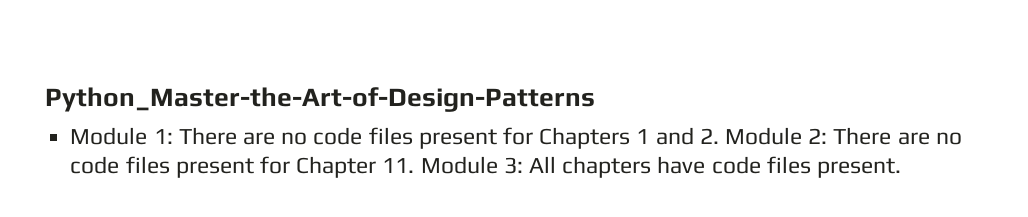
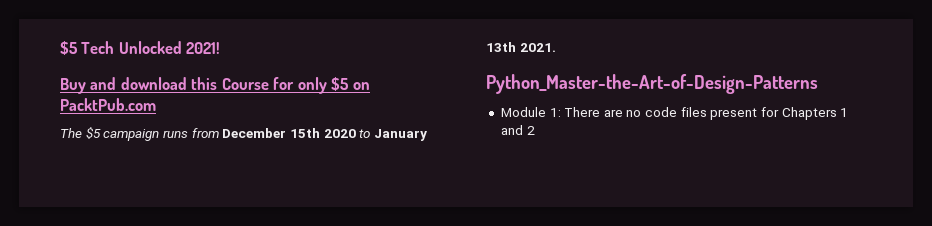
(45, 99) none -> [60,41,221,55] [60,77,370,94] [60,98,156,111] [60,127,427,141] [486,42,556,52] $5 Tech Unlocked 2021! // Buy and download this Course for only $5 on PacktPub.com // The $5 campaign runs from December 15th 2020 to January 13th 2021. //
[699,127,962,145] [70,156,902,178] 2. Module 2: There are no code files present for Chapter 11. Module 3: All chapters have code files present. -> [526,126,535,135] 2

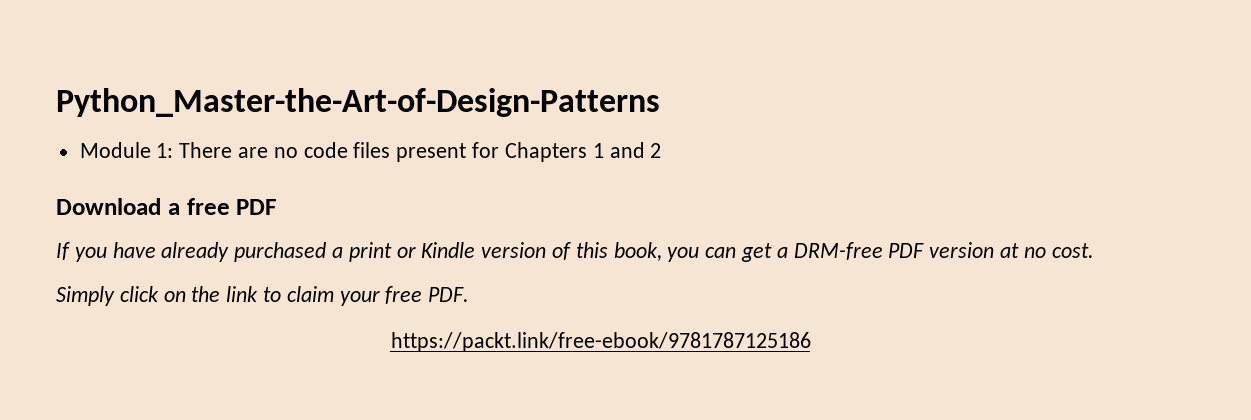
[60,41,221,55] [60,77,370,94] [60,98,156,111] [60,127,427,141] [486,42,556,52] $5 Tech Unlocked 2021! // Buy and download this Course for only $5 on PacktPub.com // The $5 campaign runs from December 15th 2020 to January 13th 2021. // -> (56, 102) none
(535, 130) none -> [56,198,277,215] [56,242,1094,262] [56,286,470,306] [390,332,811,352] // Download a free PDF // If you have already purchased a print or Kindle version of this book, you can get a DRM-free PDF version at no cost. // Simply click on the link to claim your free PDF. // https://packt.link/free-ebook/9781787125186

